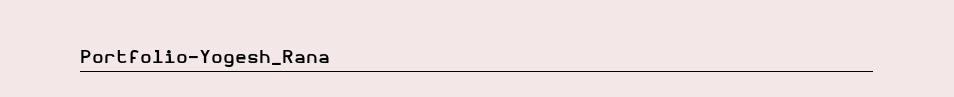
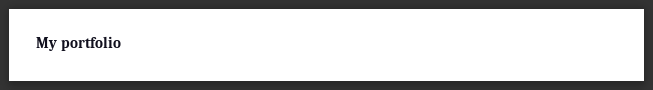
[80,50,330,68] Portfolio-Yogesh_Rana -> [36,36,121,51] My portfolio

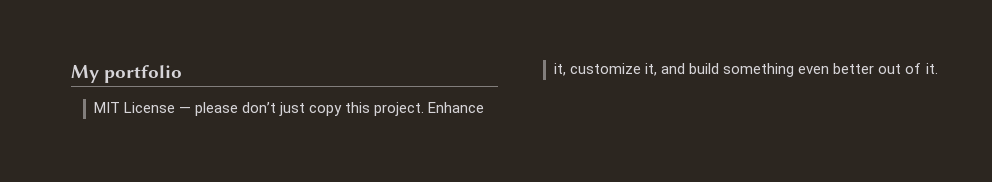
(121, 43) none -> [93,102,485,116] [553,63,938,77] // MIT License — please don’t just copy this project. Enhance it, customize it, and build something even better out of it.

